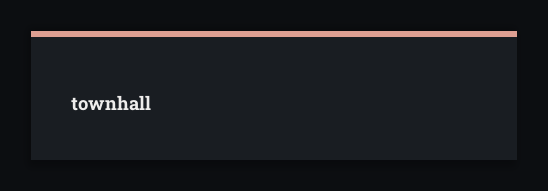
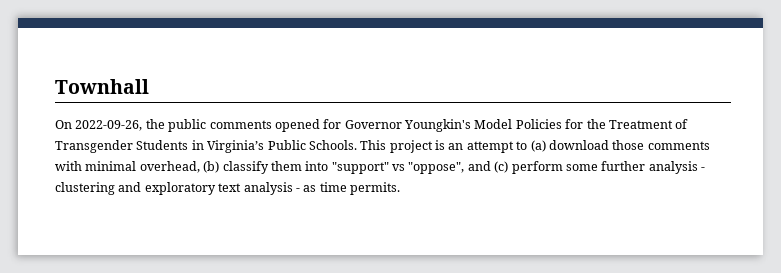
[71,95,151,111] townhall -> [55,79,149,94] [55,119,689,132] [55,140,710,153] [55,161,705,174] [55,182,400,195] Townhall // On 2022-09-26, the public comments opened for Governor Youngkin's Model Policies for the Treatment of Transgender Students in Virginia’s Public Schools. This project is an attempt to (a) download those comments with minimal overhead, (b) classify them into "support" vs "oppose", and (c) perform some further analysis - clustering and exploratory text analysis - as time permits.

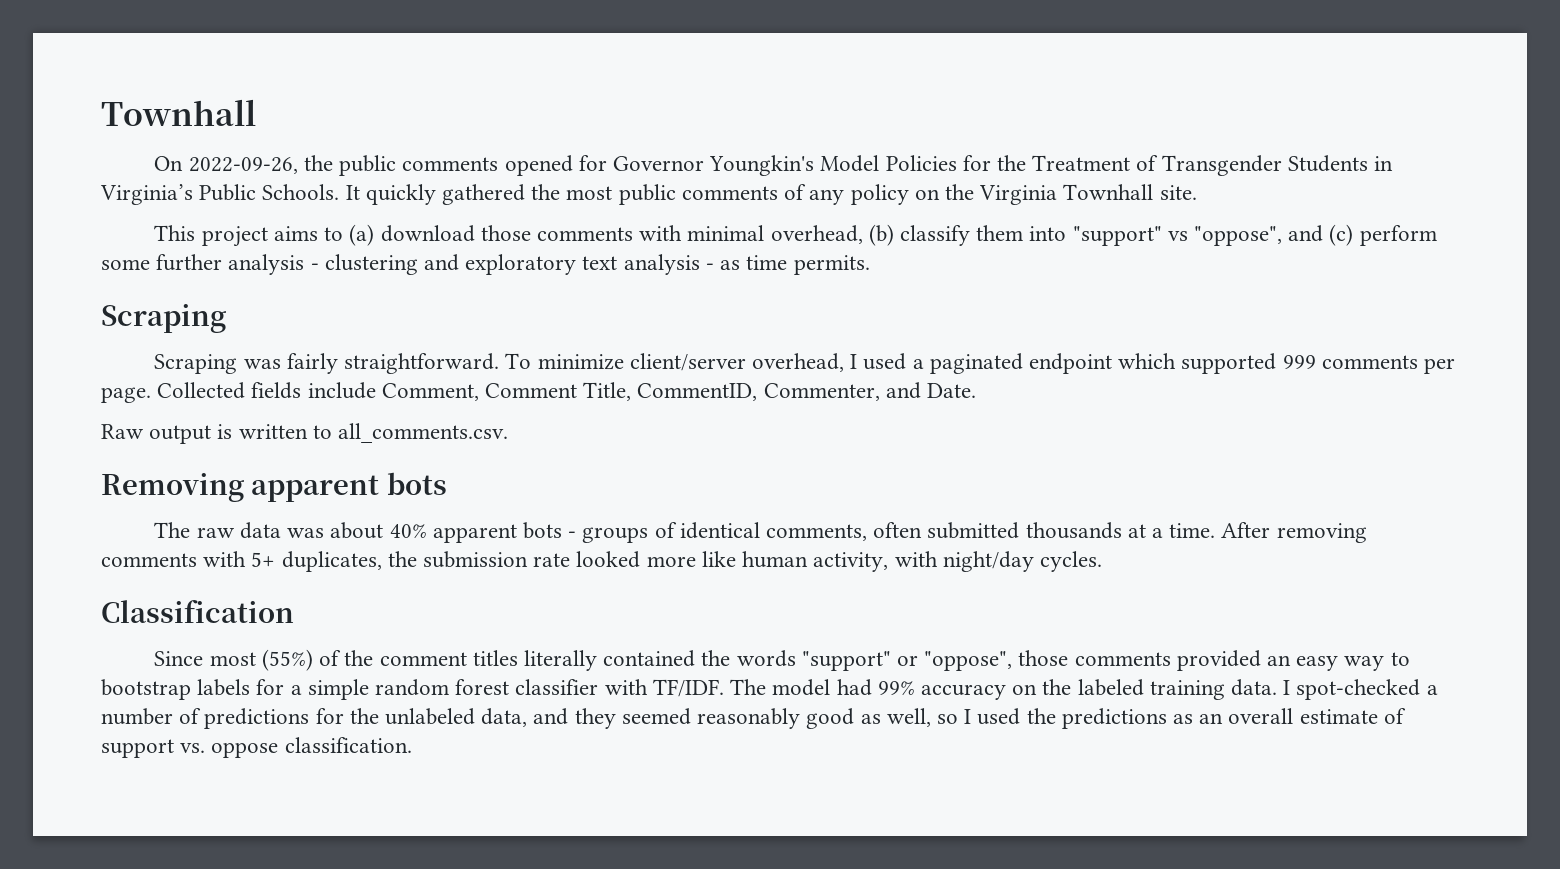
[360,140,514,153] This project is an attempt -> [345,184,1197,205] [154,225,318,247] It quickly gathered the most public comments of any policy on the Virginia Townhall site. // This project aims
(400, 188) none -> [101,304,226,333] [154,353,1456,374] [101,382,977,403] [101,423,509,444] [101,472,447,502] [154,522,1367,543] [101,551,1102,572] [101,600,294,623] [154,649,1410,671] [101,679,1438,700] [101,708,1406,729] [101,737,412,758] // Scraping // Scraping was fairly straightforward. To minimize client/server overhead, I used a paginated endpoint which supported 999 comments per page. Collected fields include Comment, Comment Title, CommentID, Commenter, and Date. // Raw output is written to all_comments.csv. // Removing apparent bots // The raw data was about 40% apparent bots - groups of identical comments, often submitted thousands at a time. After removing comments with 5+ duplicates, the submission rate looked more like human activity, with night/day cycles. // Classification // Since most (55%) of the comment titles literally contained the words "support" or "oppose", those comments provided an easy way to bootstrap labels for a simple random forest classifier with TF/IDF. The model had 99% accuracy on the labeled training data. I spot-checked a number of predictions for the unlabeled data, and they seemed reasonably good as well, so I used the predictions as an overall estimate of support vs. oppose classification.

